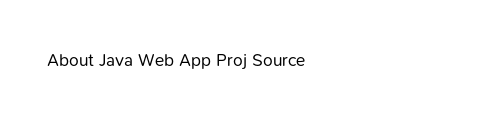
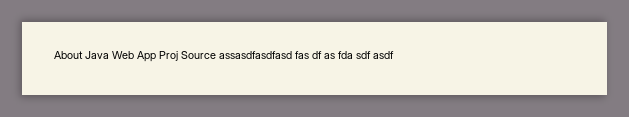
(305, 60) none -> [219,51,394,59] assasdfasdfasd fas df as fda sdf asdf

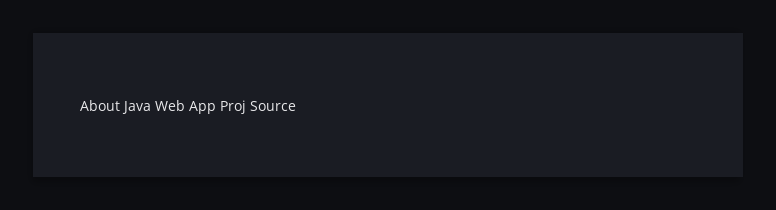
[219,51,394,59] assasdfasdfasd fas df as fda sdf asdf -> (296, 106) none

